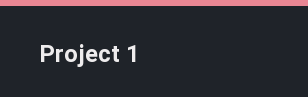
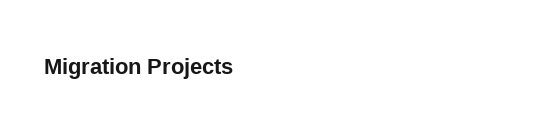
[40,44,140,67] Project 1 -> [44,58,233,79] Migration Projects

